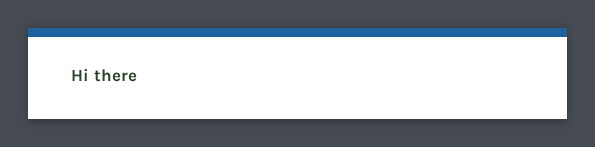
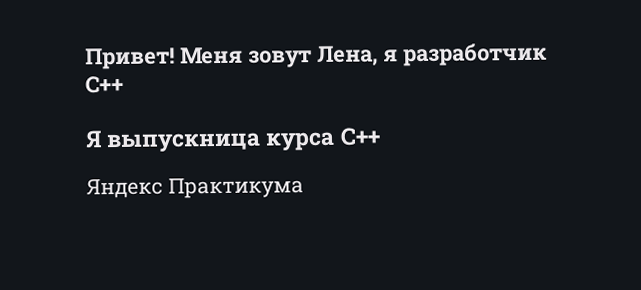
[71,68,137,82] Hi there -> [85,42,547,70] [85,75,124,94] [85,127,381,153] [86,177,304,199] Привет! Меня зовут Лена, я разработчик С++ // Я выпускница курса С++ // Яндекс Практикума

